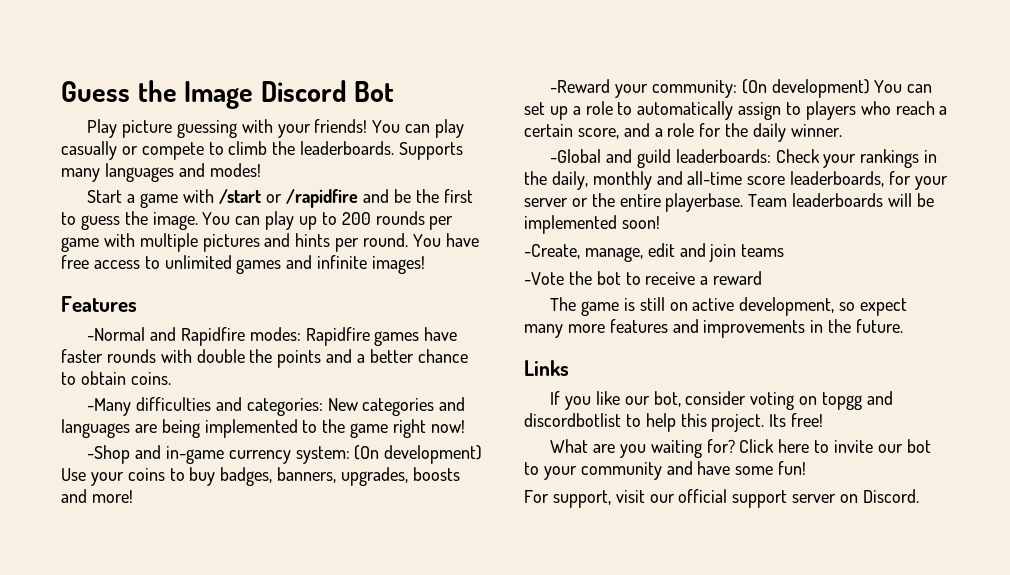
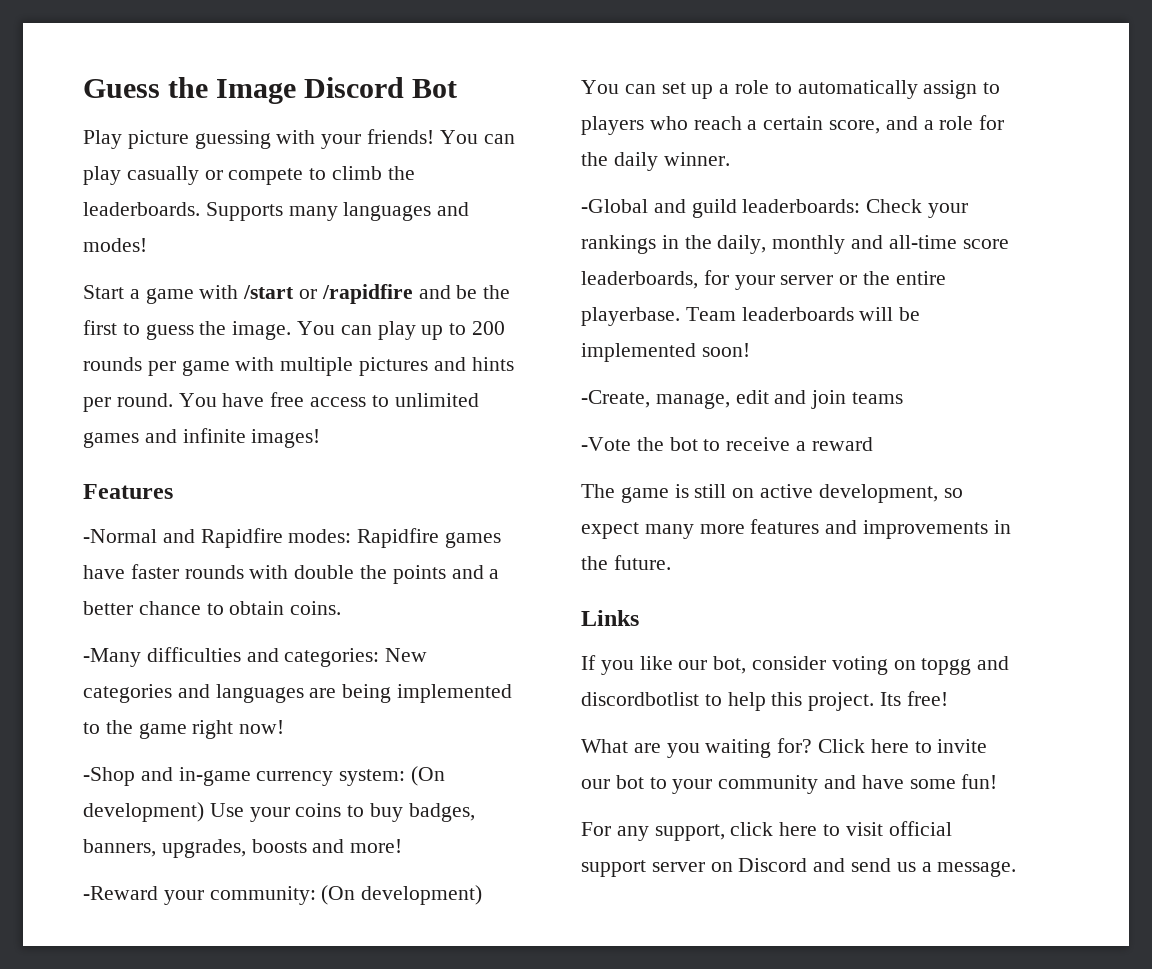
[552,489,919,508] support, visit our official support server on Discord. -> [616,821,952,841] [581,858,1017,877] any support, click here to visit official support server on Discord and send us a message.

